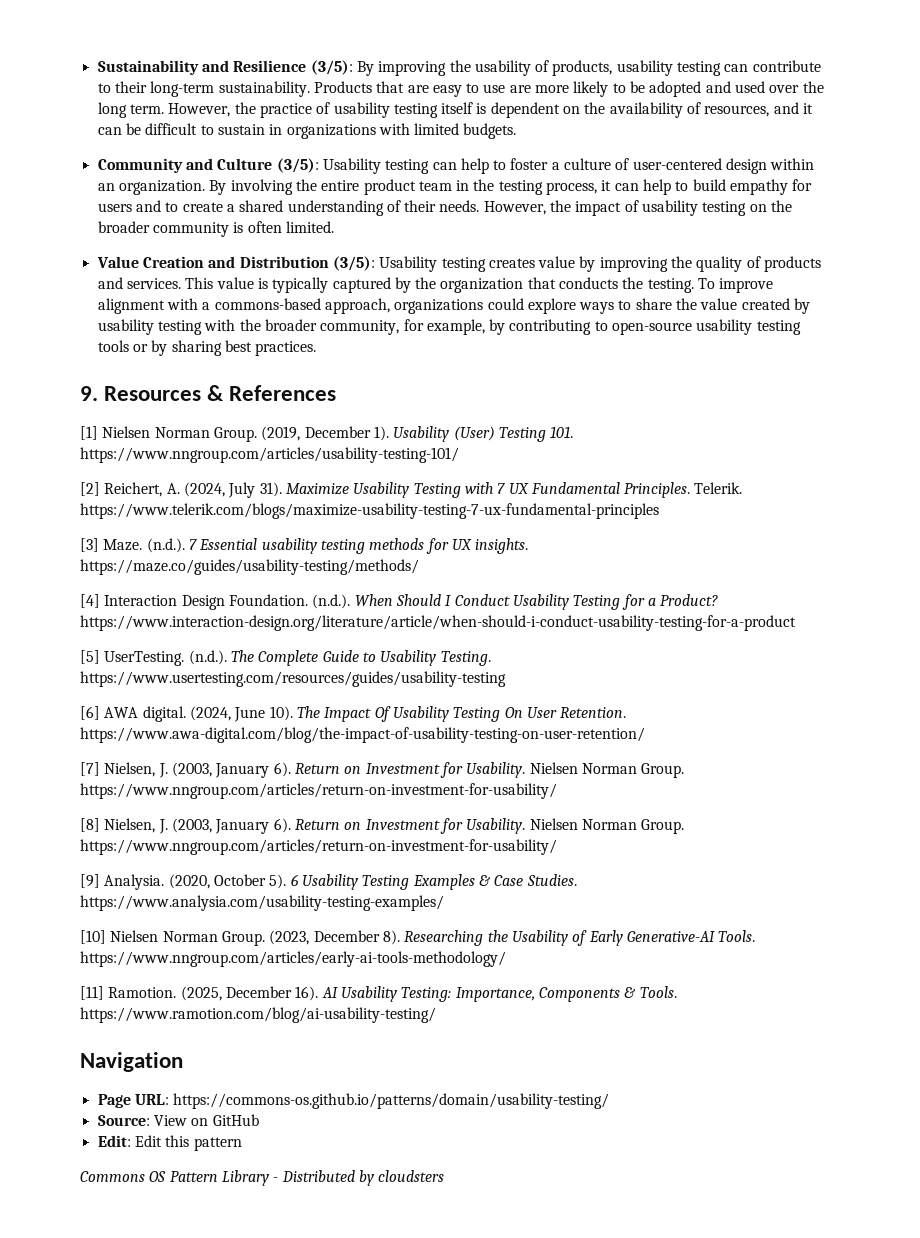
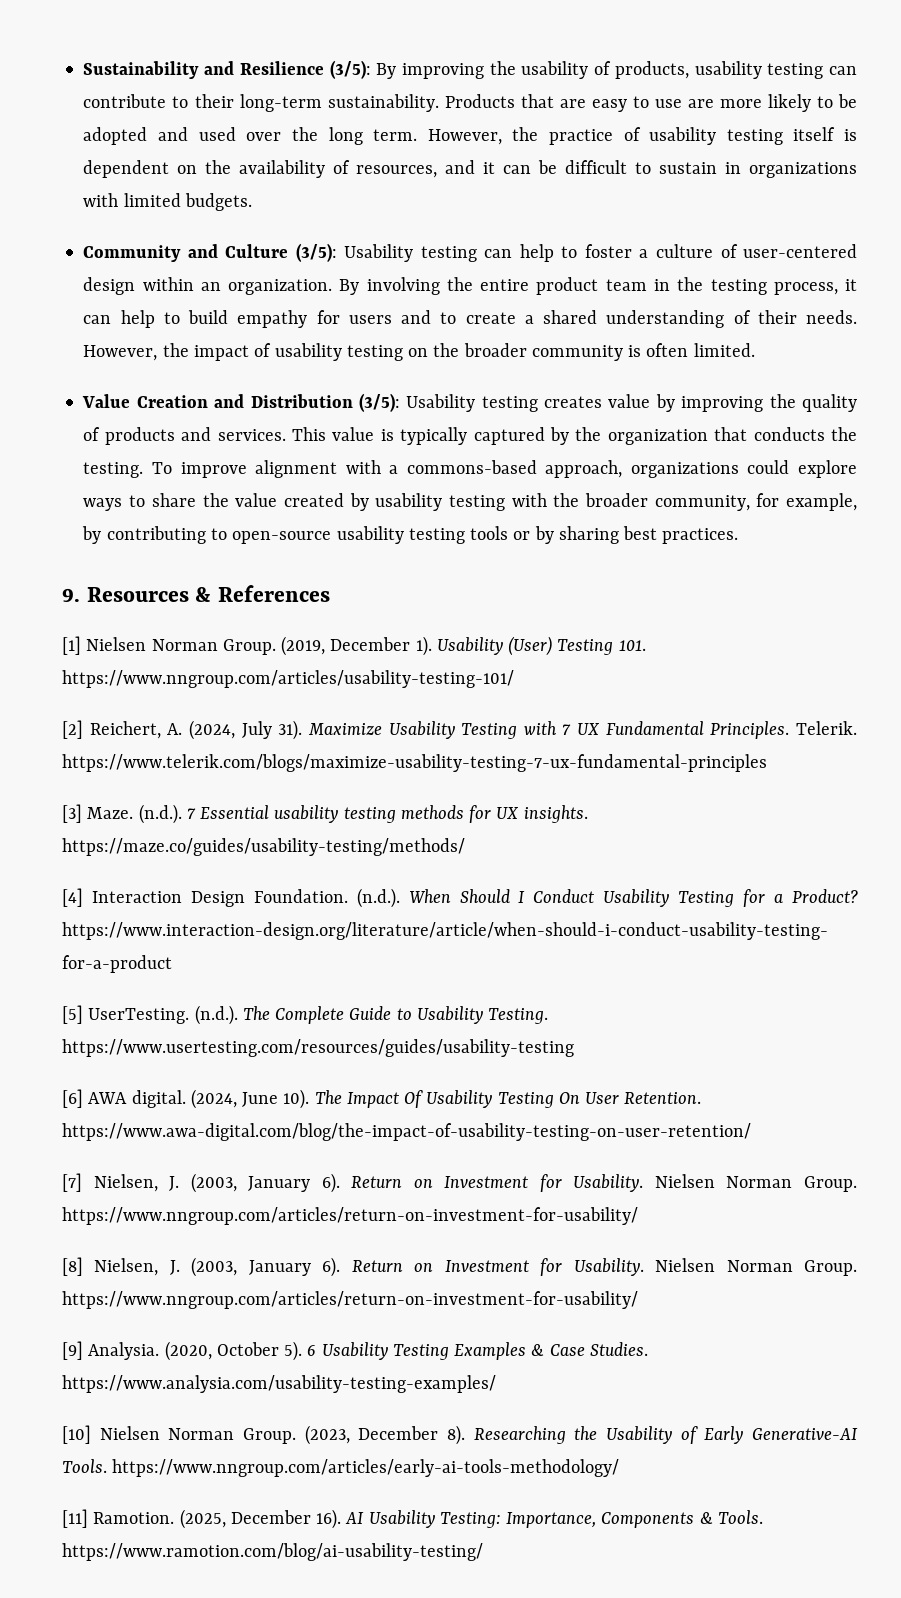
[80,1052,183,1072] [97,1093,610,1109] [97,1114,259,1126] [97,1135,242,1151] [80,1170,445,1186] // Navigation // Page URL: https://commons-os.github.io/patterns/domain/usability-testing/ // Source: View on GitHub // Edit: Edit this pattern // Commons OS Pattern Library - Distributed by cloudsters -> (483, 1552) none

